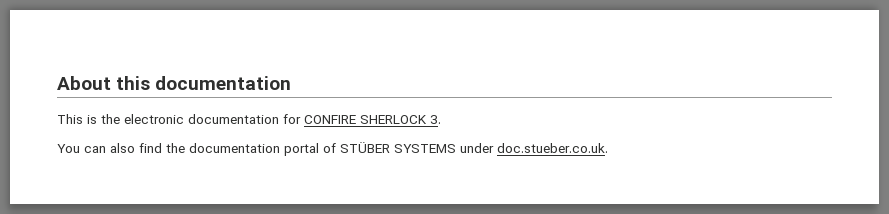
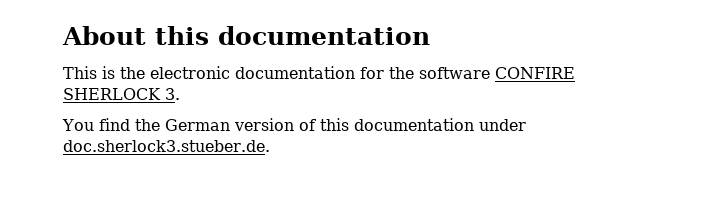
(301, 119) none -> [389,67,490,79] the software
[84,142,608,156] can also find the documentation portal of STÜBER SYSTEMS under doc.stueber.co.uk. -> [98,118,526,131] [63,140,270,152] find the German version of this documentation under doc.sherlock3.stueber.de.

